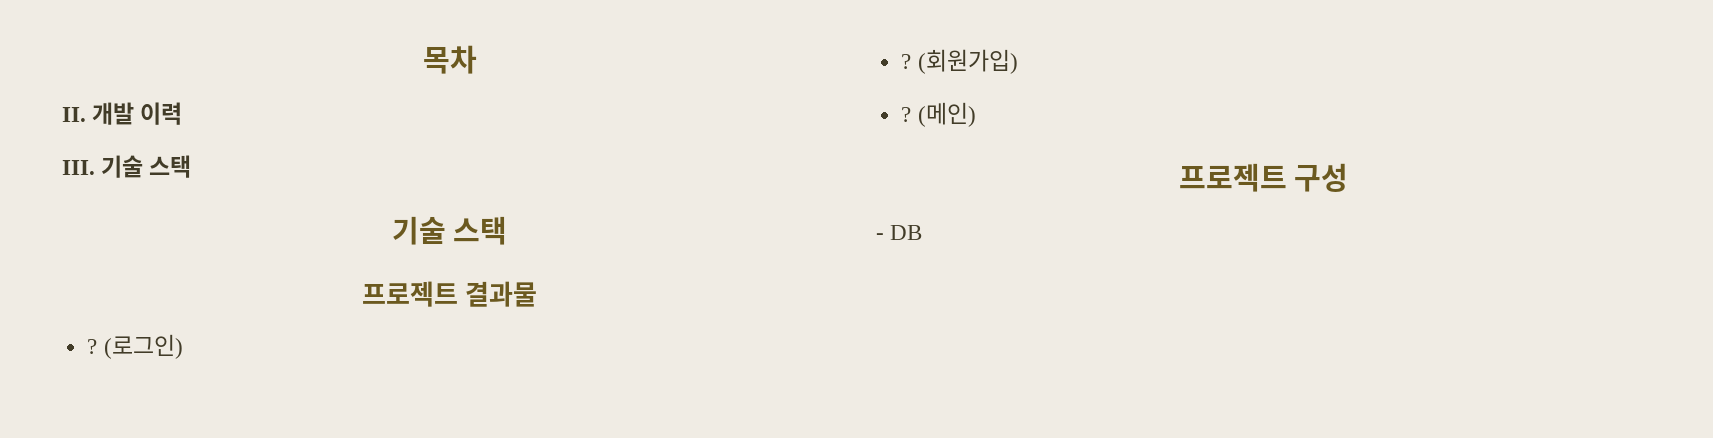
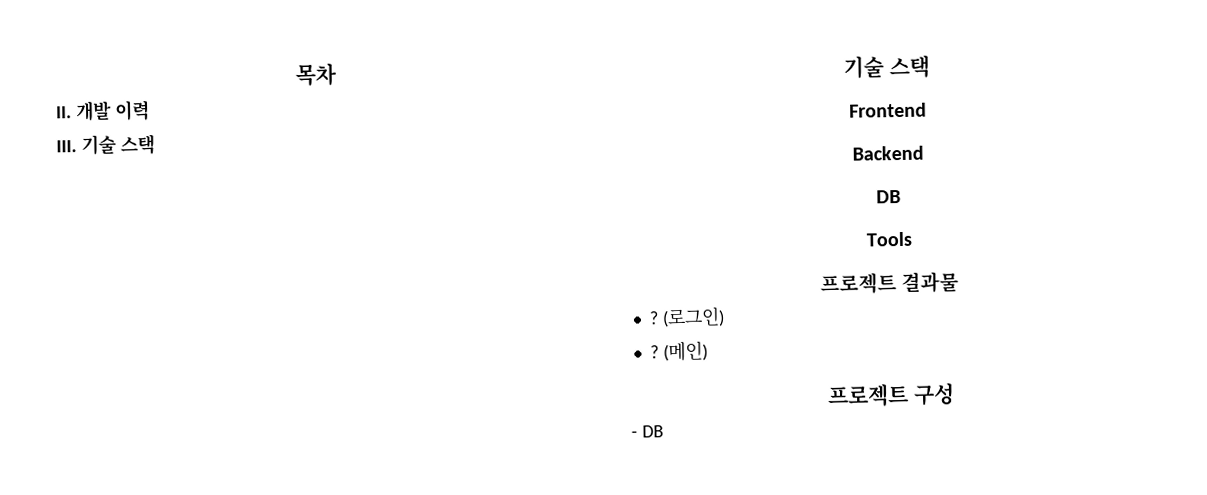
(508, 230) none -> [848,102,927,118] [851,145,924,161] [876,190,901,204] [865,231,913,247] // Frontend // Backend // DB // Tools
[901,49,1018,74] // ? (회원가입) -> (725, 317) none

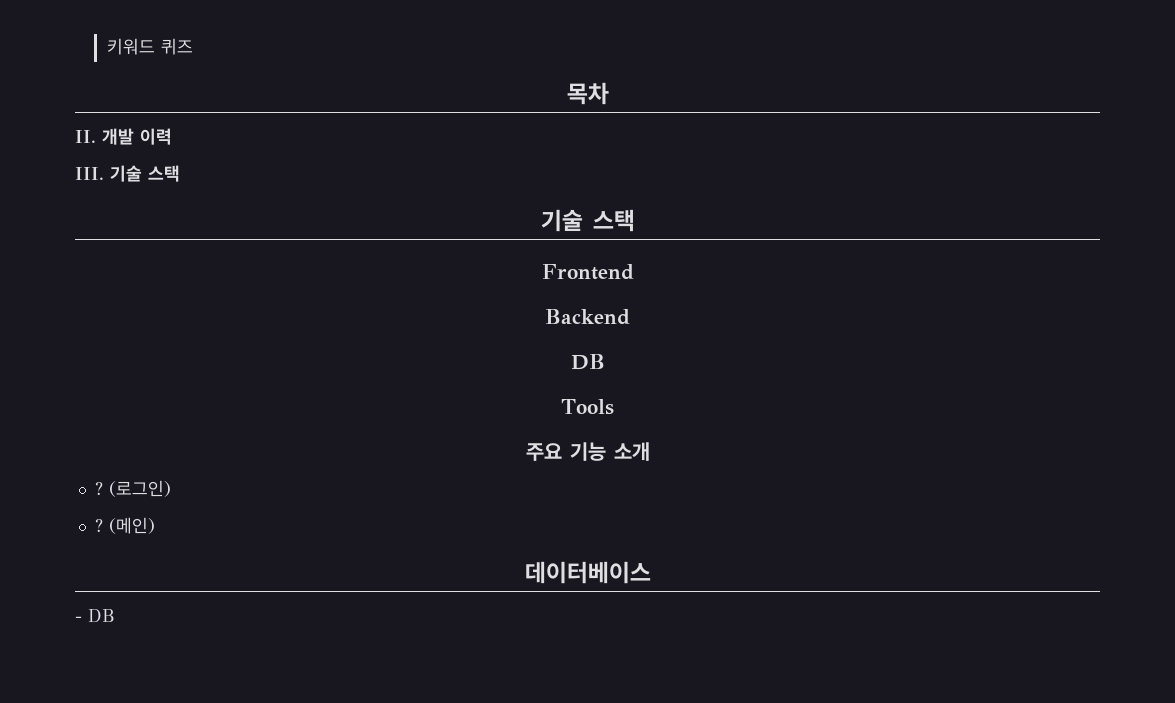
(295, 75) none -> [106,38,193,55] 키워드 퀴즈 //
[819,271,960,295] 프로젝트 결과물 -> [525,442,650,461] 주요 기능 소개
[827,382,955,407] 프로젝트 구성 -> [524,561,651,584] 데이터베이스

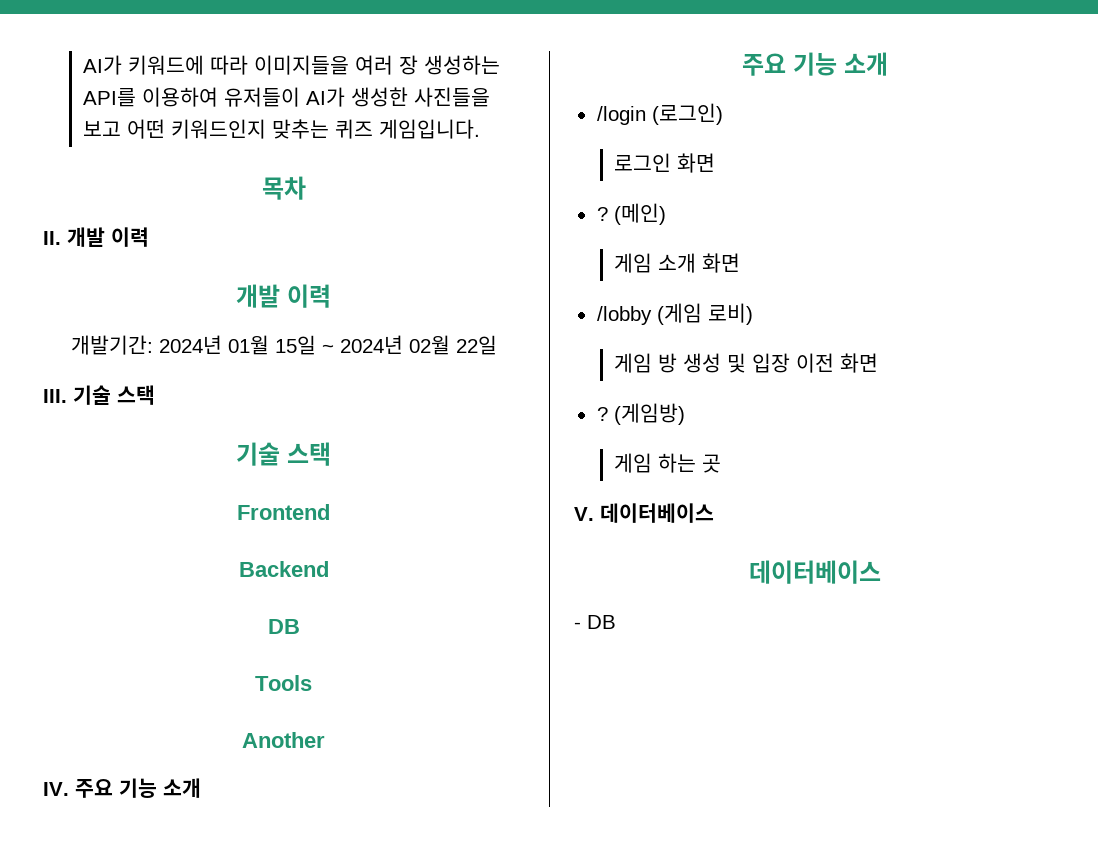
[106,38,155,55] 키워드 -> [83,55,501,75] [83,87,491,107] [83,119,330,139] AI가 키워드에 따라 이미지들을 여러 장 생성하는 API를 이용하여 유저들이 AI가 생성한 사진들을 보고 어떤 키워드인지 맞추는
(193, 46) none -> [379,119,481,139] 게임입니다.
(172, 136) none -> [236,284,331,308] [70,335,497,355] // 개발 이력 // 개발기간: 2024년 01월 15일 ~ 2024년 02월 22일
[525,442,650,461] [94,482,103,495] 주요 기능 소개 // ? -> [242,732,325,748] [43,778,201,798] [741,52,888,76] [596,106,646,125] Another // IV. 주요 기능 소개 // 주요 기능 소개 // /login
(171, 488) none -> [614,153,716,173] // 로그인 화면
(155, 525) none -> [614,253,741,273] [596,303,753,325] [614,353,879,373] [596,403,685,425] [614,453,722,473] [574,503,714,523] // 게임 소개 화면 // /lobby (게임 로비) // 게임 방 생성 및 입장 이전 화면 // ? (게임방) // 게임 하는 곳 // V. 데이터베이스

